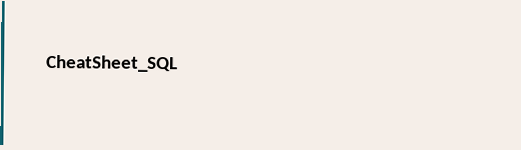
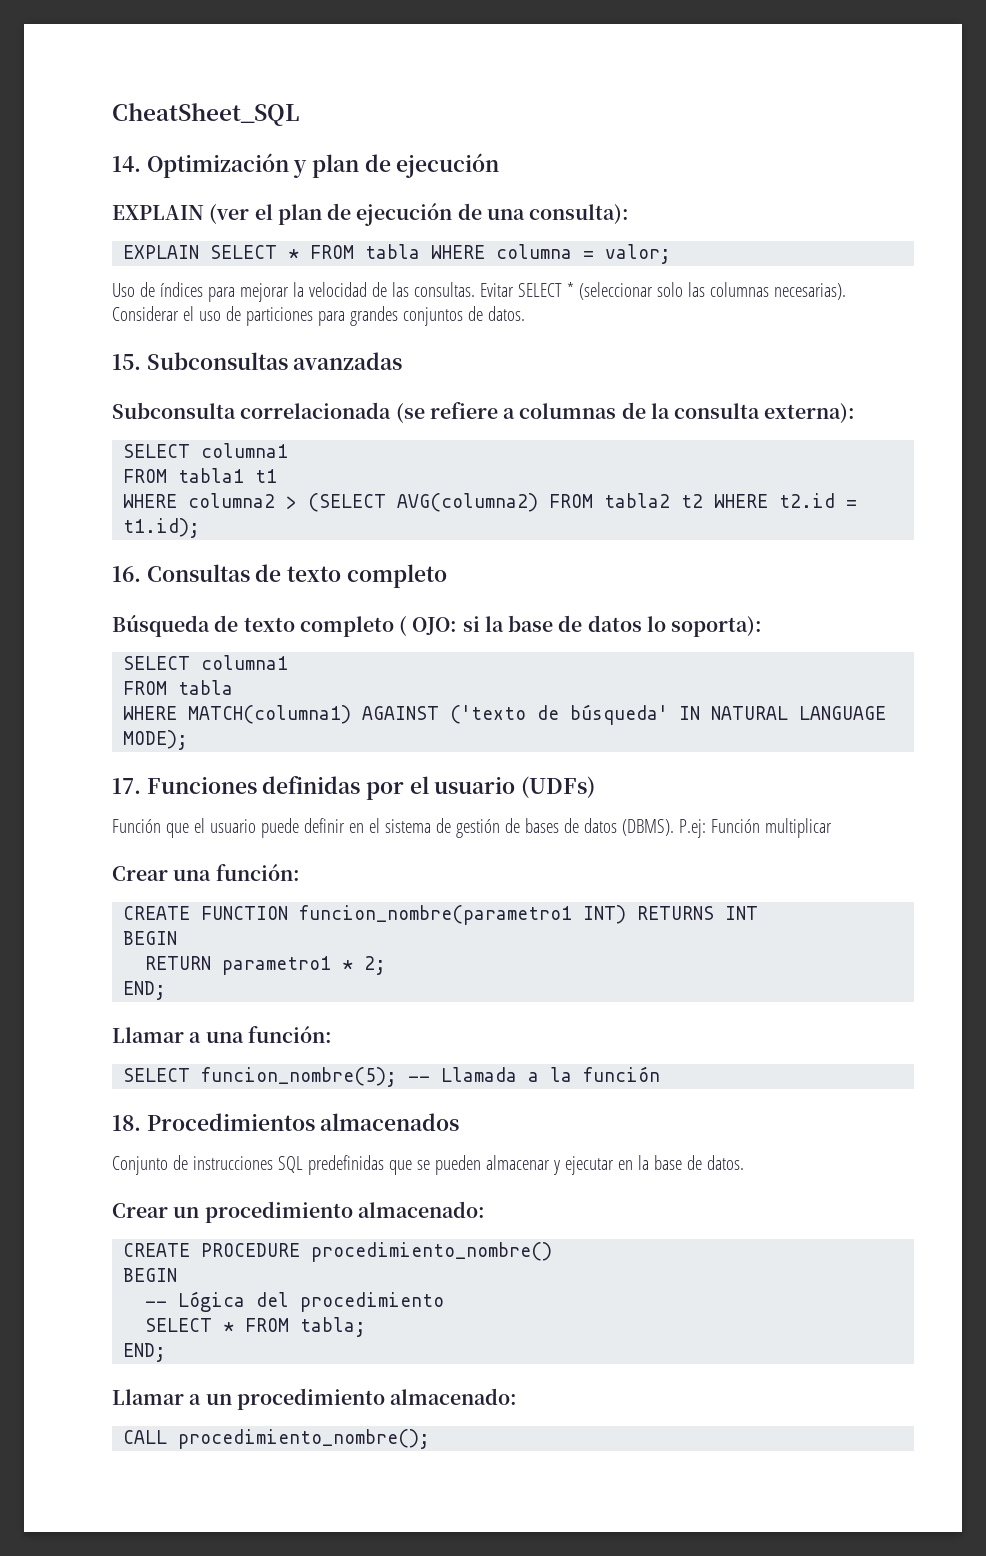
(178, 63) none -> [112,153,500,178] [112,203,630,226] [123,244,672,264] [112,282,846,302] [112,306,525,326] [112,352,403,370] [112,402,856,423] [123,443,289,458] [123,468,278,483] [123,493,858,512] [123,518,201,538] [112,564,447,588] [112,614,763,637] [123,655,289,670] [123,680,234,695] [123,704,887,725] [123,730,189,750] [112,776,596,800] [112,818,832,838] [112,864,300,881] [123,905,759,925] [123,931,178,945] [145,956,387,975] [123,981,167,1000] [112,1026,332,1043] [123,1066,661,1087] [112,1113,460,1131] [112,1155,744,1175] [112,1201,485,1223] [123,1242,553,1262] [123,1268,178,1282] [145,1291,445,1312] [145,1317,367,1337] [123,1343,167,1362] [112,1388,518,1410] [123,1429,431,1449] // 14. Optimización y plan de ejecución // EXPLAIN (ver el plan de ejecución de una consulta): // EXPLAIN SELECT * FROM tabla WHERE columna = valor; // Uso de índices para mejorar la velocidad de las consultas. Evitar SELECT * (seleccionar solo las columnas necesarias). Considerar el uso de particiones para grandes conjuntos de datos. // 15. Subconsultas avanzadas // Subconsulta correlacionada (se refiere a columnas de la consulta externa): // SELECT columna1 // FROM tabla1 t1 // WHERE columna2 > (SELECT AVG(columna2) FROM tabla2 t2 WHERE t2.id = t1.id); // 16. Consultas de texto completo // Búsqueda de texto completo ( OJO: si la base de datos lo soporta): // SELECT columna1 // FROM tabla // WHERE MATCH(columna1) AGAINST ('texto de búsqueda' IN NATURAL LANGUAGE MODE); // 17. Funciones definidas por el usuario (UDFs) // Función que el usuario puede definir en el sistema de gestión de bases de datos (DBMS). P.ej: Función multiplicar // Crear una función: // CREATE FUNCTION funcion_nombre(parametro1 INT) RETURNS INT // BEGIN // RETURN parametro1 * 2; // END; // Llamar a una función: // SELECT funcion_nombre(5); -- Llamada a la función // 18. Procedimientos almacenados // Conjunto de instrucciones SQL predefinidas que se pueden almacenar y ejecutar en la base de datos. // Crear un procedimiento almacenado: // CREATE PROCEDURE procedimiento_nombre() // BEGIN // -- Lógica del procedimiento // SELECT * FROM tabla; // END; // Llamar a un procedimiento almacenado: // CALL procedimiento_nombre();

